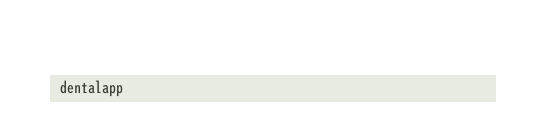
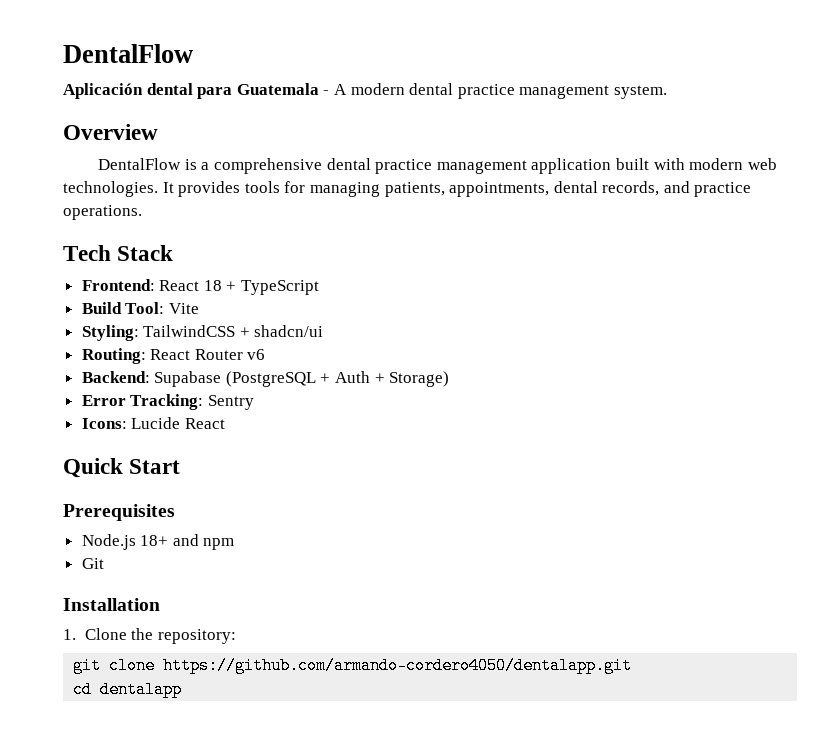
(59, 88) none -> [63,44,193,63] [63,83,667,99] [63,124,158,140] [98,158,777,174] [63,181,752,197] [63,205,142,220] [63,245,174,261] [81,279,320,295] [81,302,199,314] [81,325,324,341] [81,348,266,364] [81,371,450,387] [81,394,254,410] [81,417,225,429] [63,458,181,478] [63,504,175,521] [81,534,235,550] [81,558,104,569] [63,598,160,611] [63,628,236,644] [73,657,633,674] [73,681,93,698] DentalFlow // Aplicación dental para Guatemala - A modern dental practice management system. // Overview // DentalFlow is a comprehensive dental practice management application built with modern web technologies. It provides tools for managing patients, appointments, dental records, and practice operations. // Tech Stack // Frontend: React 18 + TypeScript // Build Tool: Vite // Styling: TailwindCSS + shadcn/ui // Routing: React Router v6 // Backend: Supabase (PostgreSQL + Auth + Storage) // Error Tracking: Sentry // Icons: Lucide React // Quick Start // Prerequisites // Node.js 18+ and npm // Git // Installation // 1. Clone the repository: // git clone https://github.com/armando-cordero4050/dentalapp.git // cd

